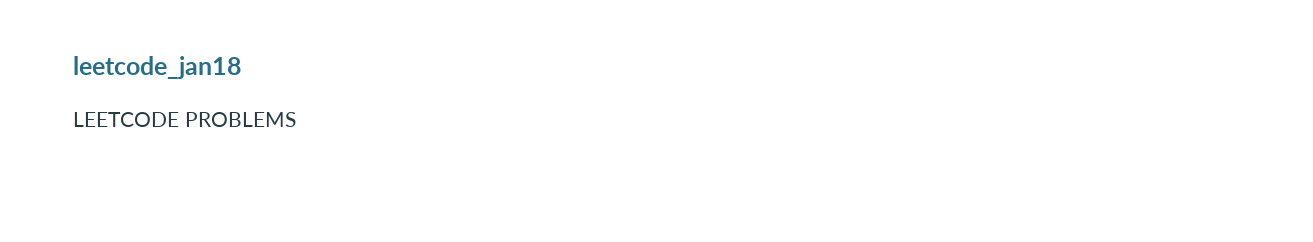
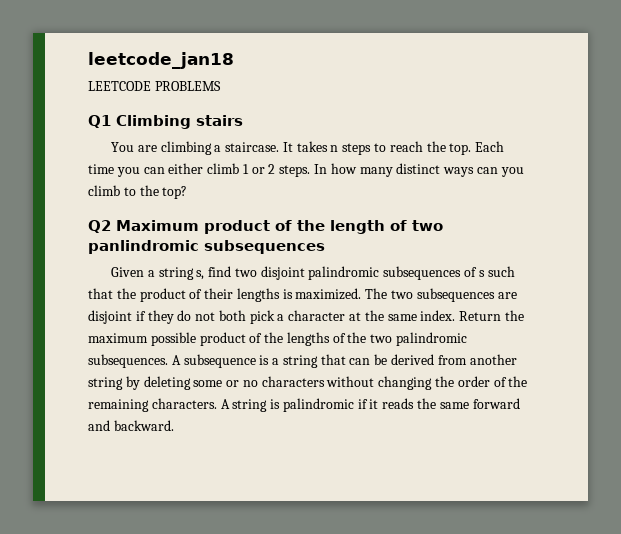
(296, 119) none -> [88,115,243,129] [110,141,505,155] [88,163,524,177] [88,185,188,199] [88,220,443,234] [88,240,325,254] [110,266,515,280] [88,288,517,302] [88,310,524,324] [88,332,468,346] [88,354,517,368] [88,376,528,390] [88,398,520,412] [88,420,174,431] // Q1 Climbing stairs // You are climbing a staircase. It takes n steps to reach the top. Each time you can either climb 1 or 2 steps. In how many distinct ways can you climb to the top? // Q2 Maximum product of the length of two panlindromic subsequences // Given a string s, find two disjoint palindromic subsequences of s such that the product of their lengths is maximized. The two subsequences are disjoint if they do not both pick a character at the same index. Return the maximum possible product of the lengths of the two palindromic subsequences. A subsequence is a string that can be derived from another string by deleting some or no characters without changing the order of the remaining characters. A string is palindromic if it reads the same forward and backward.

